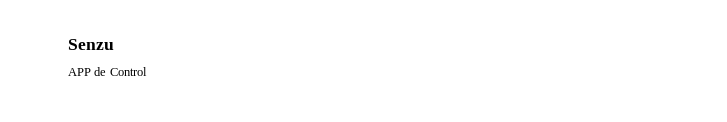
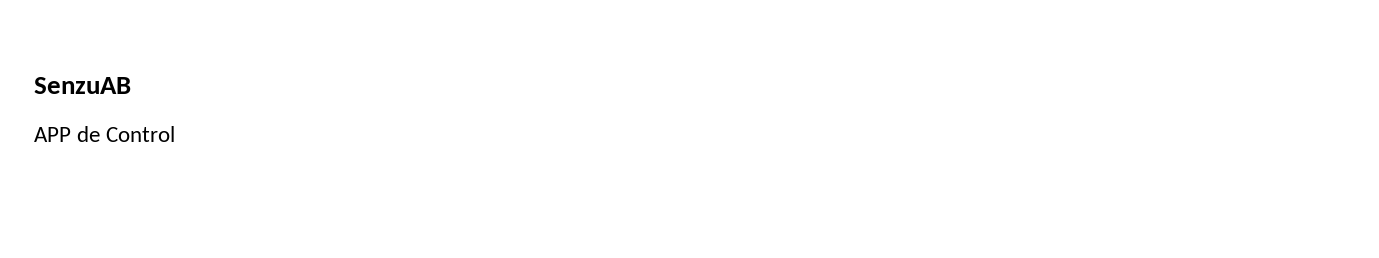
[68,39,114,50] Senzu -> [34,77,131,94] SenzuAB

